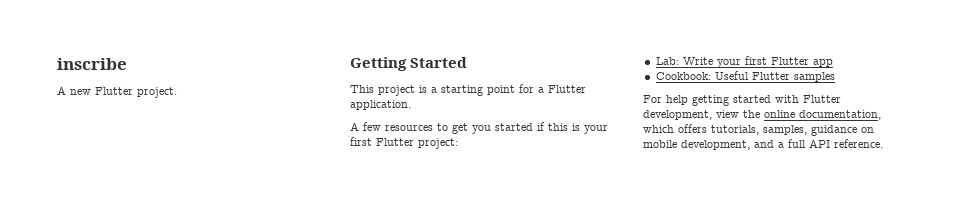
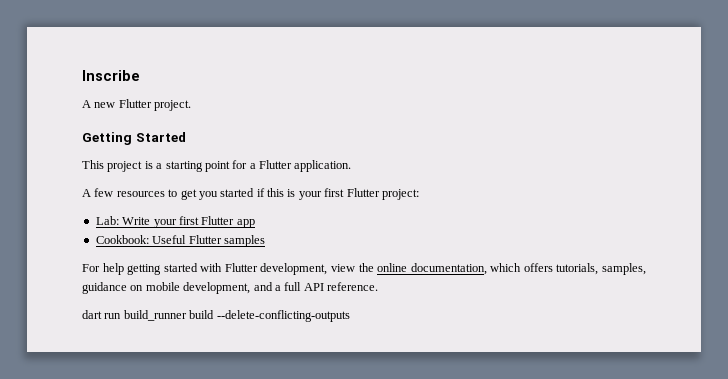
[57,58,127,70] inscribe -> [82,70,140,81] Inscribe
(883, 143) none -> [82,310,350,322] // dart run build_runner build --delete-conflicting-outputs

